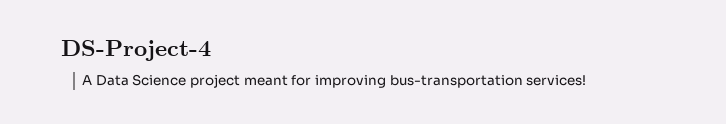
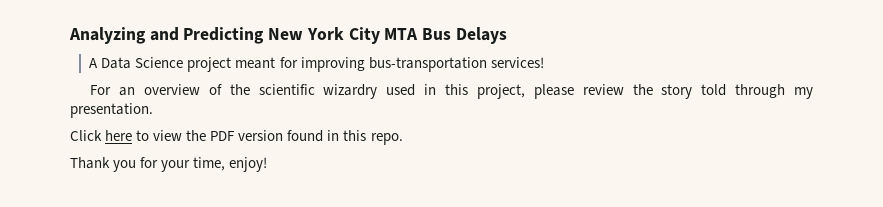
[61,40,211,61] DS-Project-4 -> [69,27,507,44] Analyzing and Predicting New York City MTA Bus Delays
(587, 80) none -> [90,84,813,99] [70,103,153,118] [70,130,403,145] [70,157,268,172] // For an overview of the scientific wizardry used in this project, please review the story told through my presentation. // Click here to view the PDF version found in this repo. // Thank you for your time, enjoy!

